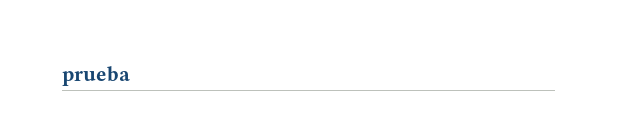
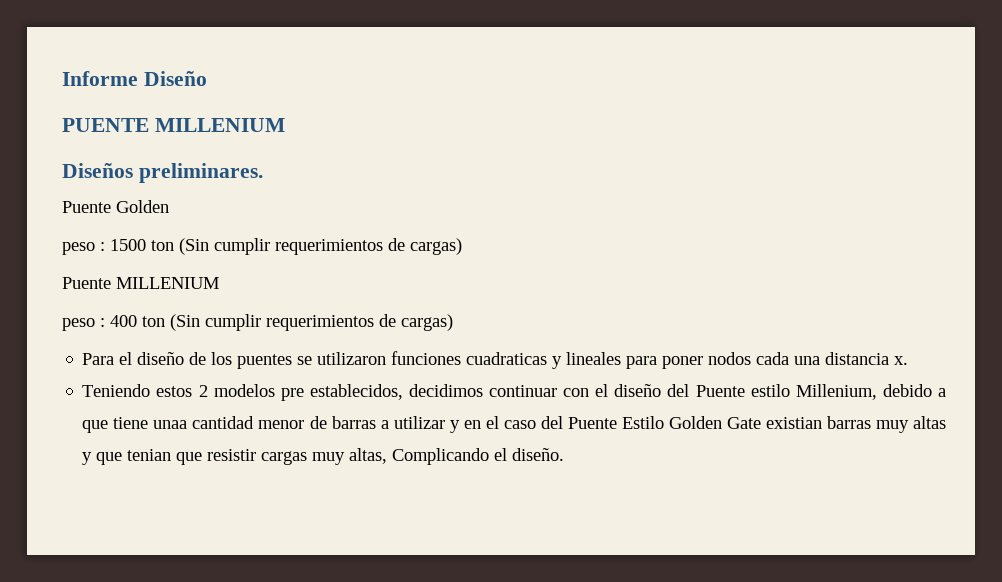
[62,66,130,86] prueba -> [62,71,207,86] [62,118,285,132] [62,163,263,183] [62,200,169,213] [62,238,462,255] [62,277,219,289] [62,314,453,331] [82,351,909,369] [82,384,946,401] [82,416,947,433] [82,448,565,465] Informe Diseño // PUENTE MILLENIUM // Diseños preliminares. // Puente Golden // peso : 1500 ton (Sin cumplir requerimientos de cargas) // Puente MILLENIUM // peso : 400 ton (Sin cumplir requerimientos de cargas) // Para el diseño de los puentes se utilizaron funciones cuadraticas y lineales para poner nodos cada una distancia x. // Teniendo estos 2 modelos pre establecidos, decidimos continuar con el diseño del Puente estilo Millenium, debido a que tiene unaa cantidad menor de barras a utilizar y en el caso del Puente Estilo Golden Gate existian barras muy altas y que tenian que resistir cargas muy altas, Complicando el diseño.

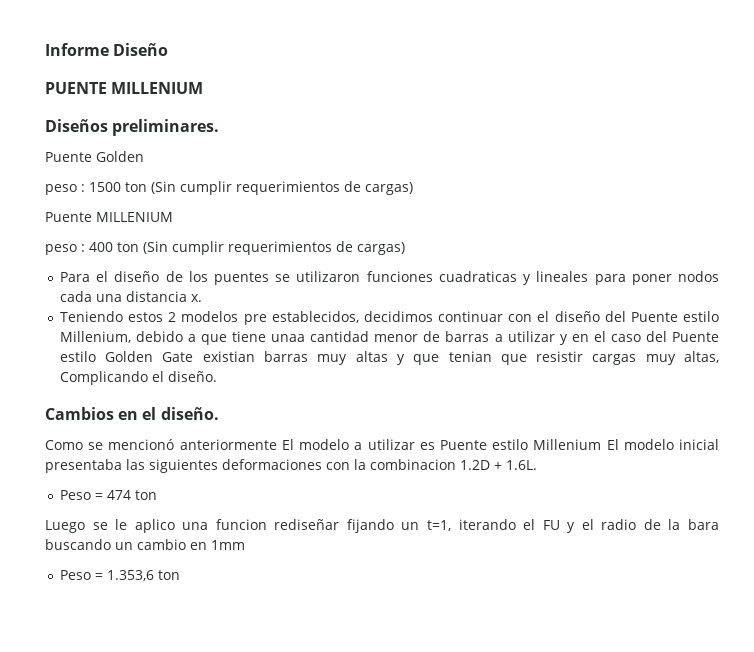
[621,416,664,429] Estilo -> [59,351,96,362] estilo
(565, 454) none -> [45,407,219,420] [45,439,719,450] [45,459,537,473] [59,490,157,500] [45,519,719,533] [45,539,245,550] [59,570,180,581] // Cambios en el diseño. // Como se mencionó anteriormente El modelo a utilizar es Puente estilo Millenium El modelo inicial presentaba las siguientes deformaciones con la combinacion 1.2D + 1.6L. // Peso = 474 ton // Luego se le aplico una funcion rediseñar fijando un t=1, iterando el FU y el radio de la bara buscando un cambio en 1mm // Peso = 1.353,6 ton

